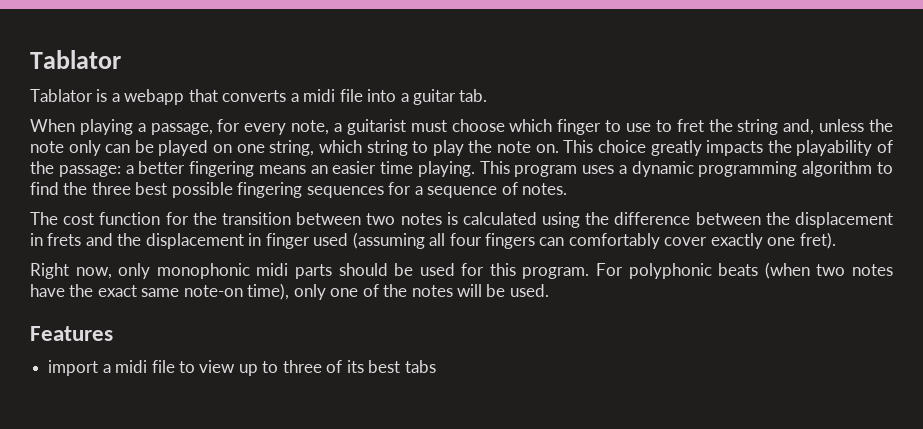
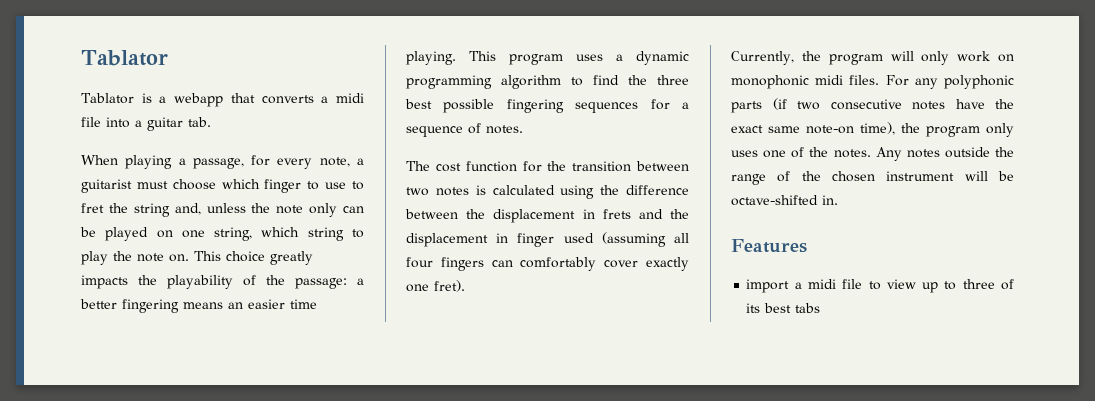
[30,262,846,279] Right now, only monophonic midi parts should be used for this program. For polyphonic beats (when two -> [731,51,1014,65] [731,75,1014,89] [731,98,902,113] Currently, the program will only work on monophonic midi files. For any polyphonic parts (if two consecutive
[293,284,549,300] only one of the notes will be used. -> [901,123,1014,137] [731,147,1014,161] [731,171,1014,185] [731,195,838,206] the program only uses one of the notes. Any notes outside the range of the chosen instrument will be octave-shifted in.

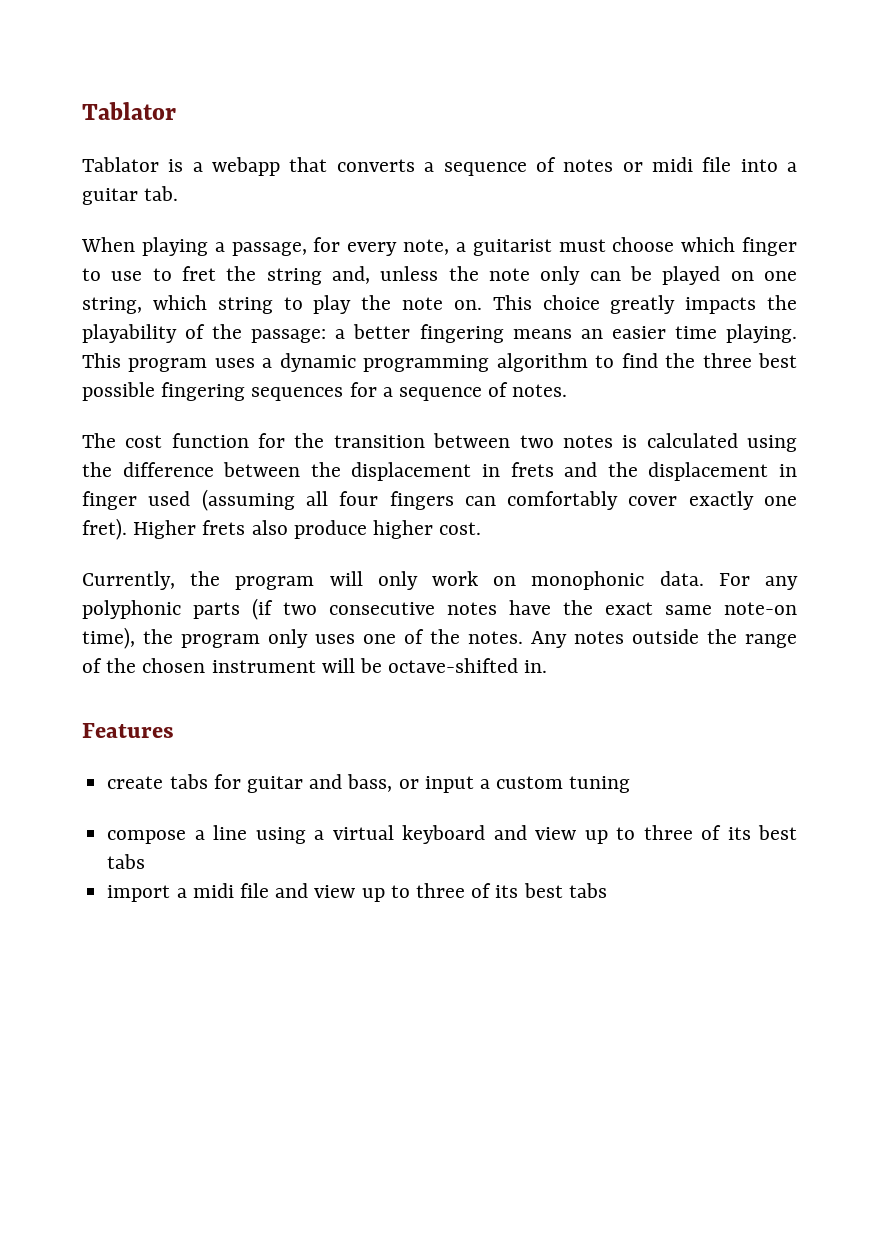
(329, 99) none -> [443,157,643,176] sequence of notes or
(465, 286) none -> [133,520,482,539] Higher frets also produce higher cost.
[815,75,880,85] midi files. -> [659,571,704,586] data.
[746,279,1014,293] [746,303,821,313] import a midi file to view up to three of its best tabs -> [107,774,631,793] [107,825,797,844] [107,854,146,869] [107,883,607,902] create tabs for guitar and bass, or input a custom tuning // compose a line using a virtual keyboard and view up to three of its best tabs // import a midi file and view up to three of its best tabs

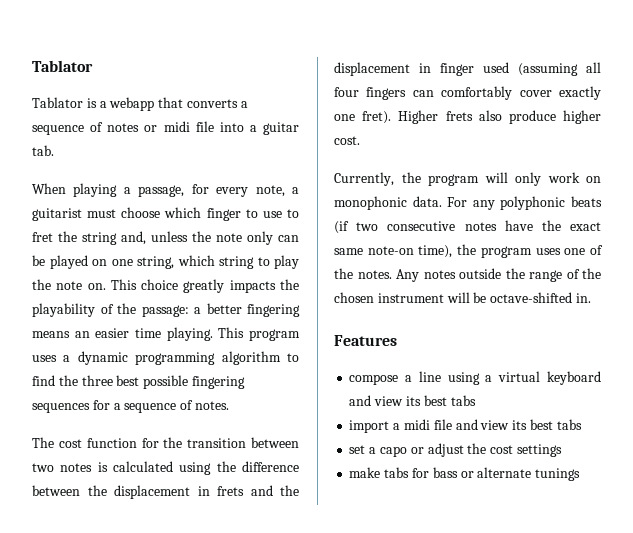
[193,602,240,619] parts -> [571,196,602,207] beats
[268,629,308,648] only -> (532, 252) none
[107,774,631,793] // create tabs for guitar and bass, or input a custom tuning -> (397, 340) none
[584,825,722,844] up to three of -> (404, 401) none
[361,883,607,902] up to three of its best tabs -> [512,419,582,430] [349,443,562,457] [349,467,581,481] its best tabs // set a capo or adjust the cost settings // make tabs for bass or alternate tunings

